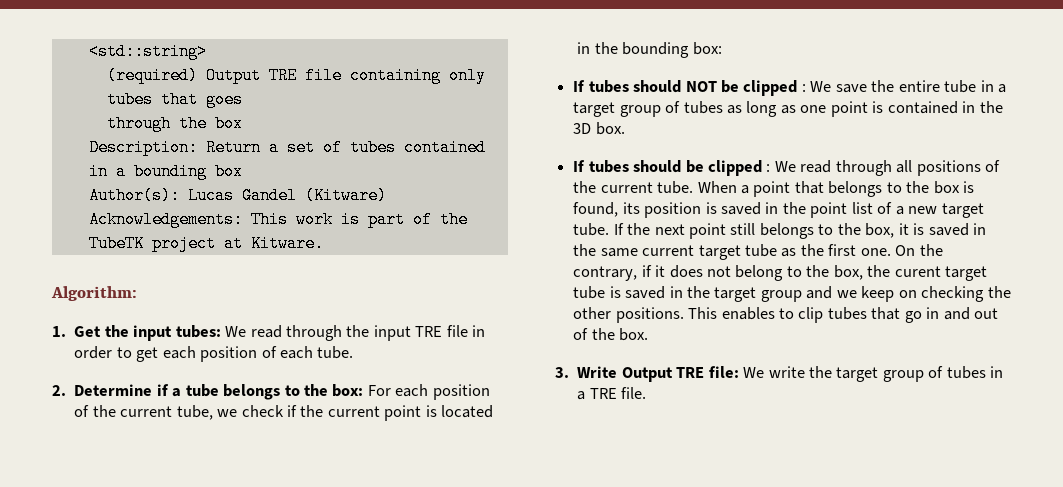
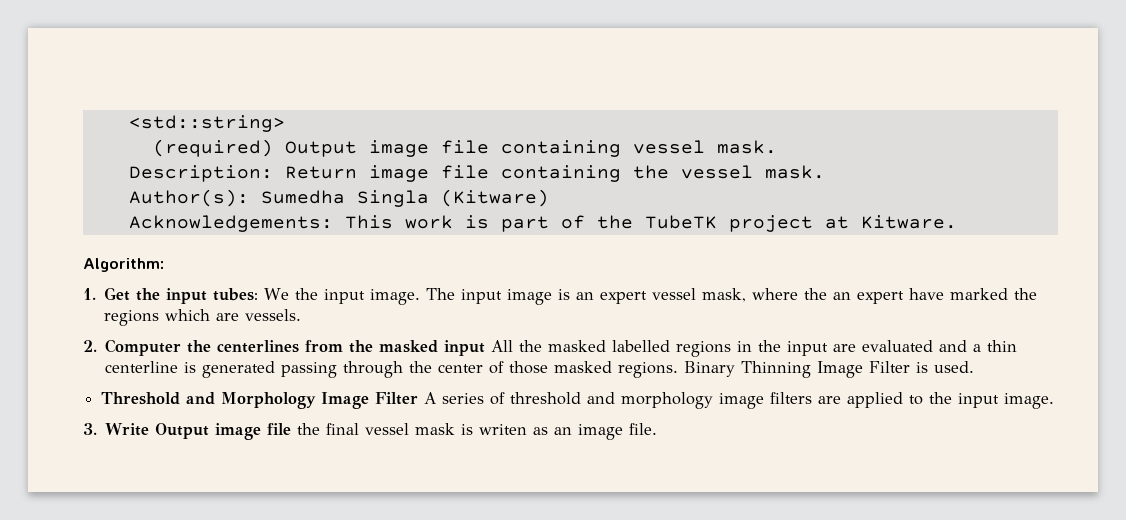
[268,67,486,84] [106,91,243,108] [106,115,243,132] [88,139,486,156] [88,163,243,180] TRE file containing only tubes that goes // through the box // Description: Return a set of tubes contained in a bounding box -> [368,140,777,157] [128,165,825,182] image file containing vessel mask. // Description: Return image file containing the vessel mask.
[187,187,297,204] Lucas Gandel -> [260,190,429,207] Sumedha Singla
[250,325,486,341] [74,346,354,362] [52,384,490,400] [74,405,494,421] [577,42,722,58] [573,80,1007,96] [573,101,1003,117] [573,122,625,135] [573,160,1001,176] [573,181,975,197] [573,202,984,218] [573,223,987,239] [573,244,943,260] [573,265,988,281] [573,286,1011,302] [573,307,999,323] [573,328,649,341] [555,366,1004,382] [577,388,617,400] read through the input TRE file in order to get each position of each tube. // 2. Determine if a tube belongs to the box: For each position of the current tube, we check if the current point is located in the bounding box: // If tubes should NOT be clipped : We save the entire tube in a target group of tubes as long as one point is contained in the 3D box. // If tubes should be clipped : We read through all positions of the current tube. When a point that belongs to the box is found, its position is saved in the point list of a new target tube. If the next point still belongs to the box, it is saved in the same current target tube as the first one. On the contrary, if it does not belong to the box, the curent target tube is saved in the target group and we keep on checking the other positions. This enables to clip tubes that go in and out of the box. // 3. Write Output TRE file: We write the target group of tubes in a TRE -> [295,288,1038,305] [104,309,302,326] [83,339,1018,357] [105,361,975,378] [101,392,1055,409] [83,423,624,440] the input image. The input image is an expert vessel mask, where the an expert have marked the regions which are vessels. // 2. Computer the centerlines from the masked input All the masked labelled regions in the input are evaluated and a thin centerline is generated passing through the center of those masked regions. Binary Thinning Image Filter is used. // Threshold and Morphology Image Filter A series of threshold and morphology image filters are applied to the input image. // 3. Write Output image file the final vessel mask is writen as an image

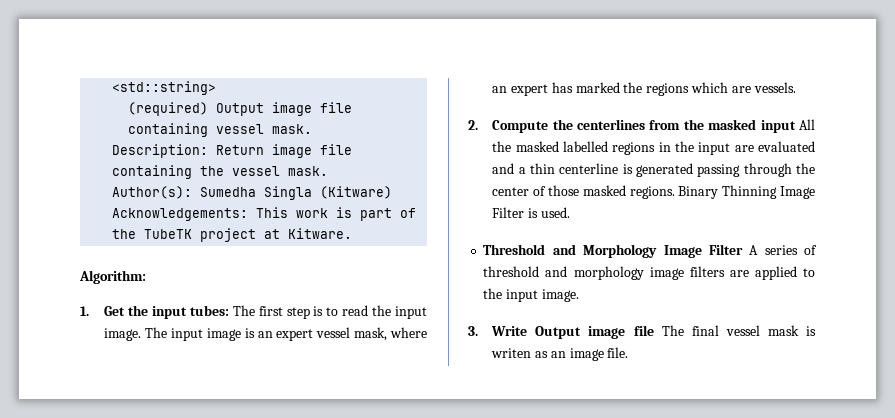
[264,288,290,300] We -> [232,305,369,319] The first step is to read
[804,288,945,304] the an expert have -> [492,82,573,96] an expert has
[105,339,182,356] Computer -> [492,120,549,133] Compute
[297,423,321,435] the -> [661,325,684,336] The

